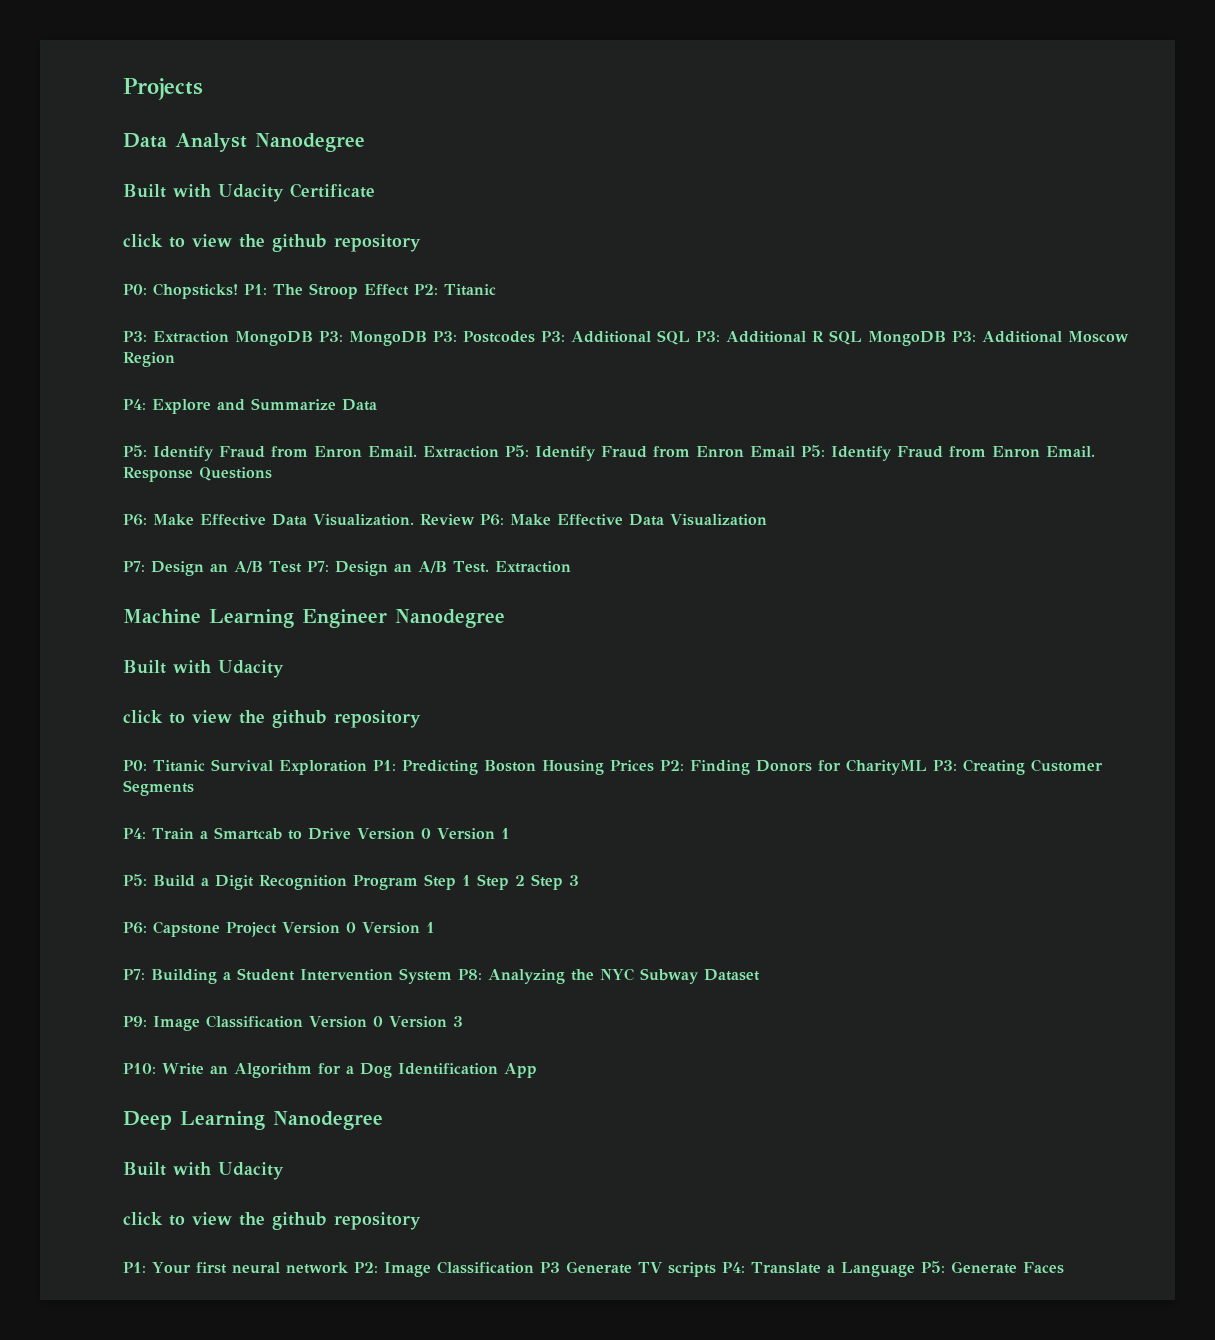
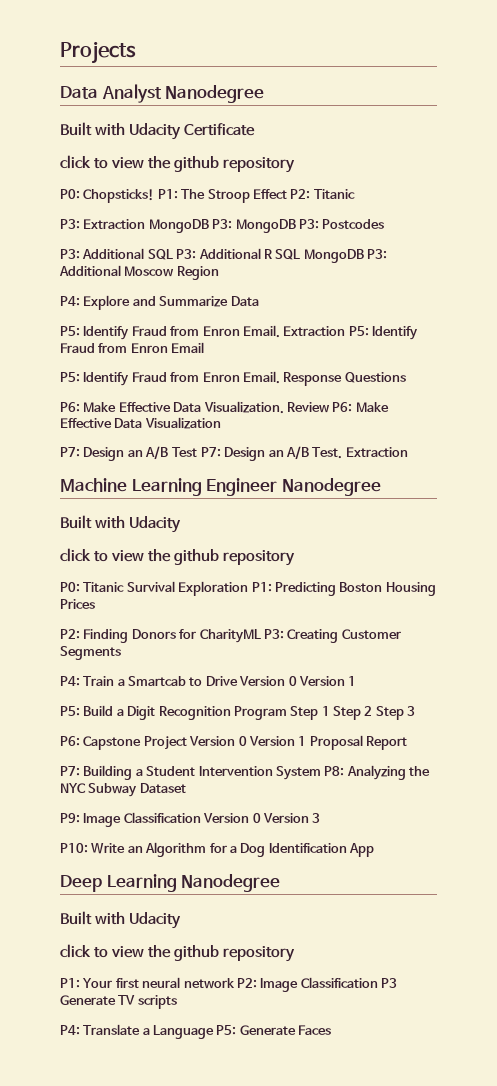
(535, 337) none -> (385, 224) //
(795, 451) none -> (205, 347) //
(654, 766) none -> (95, 604) //
(435, 927) none -> [309,735,407,750] Proposal Report
(716, 1269) none -> (177, 1002) //

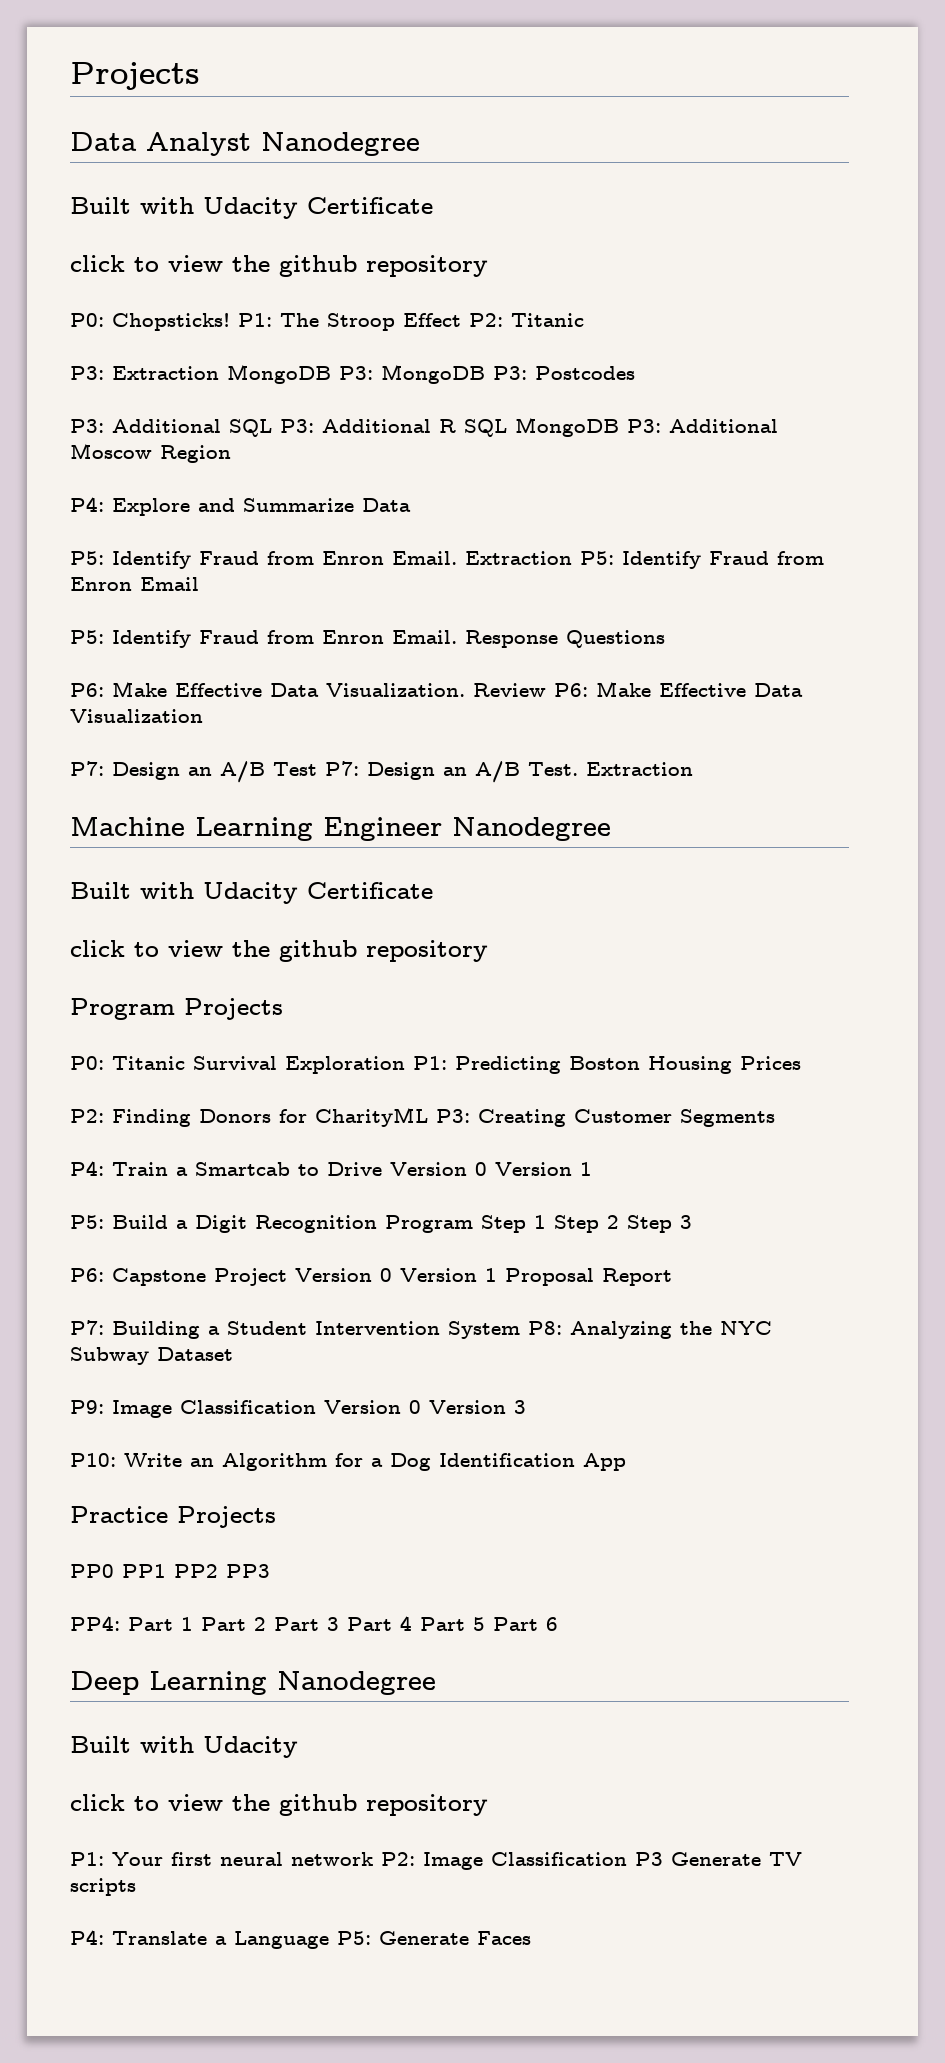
[60,548,295,566] // click to view the github repository -> [307,882,433,899] [70,940,488,962] [70,998,283,1020] Certificate // click to view the github repository // Program Projects
(374, 850) none -> [70,1506,276,1528] [70,1564,270,1578] [70,1616,558,1631] // Practice Projects // PP0 PP1 PP2 PP3 // PP4: Part 1 Part 2 Part 3 Part 4 Part 5 Part 6

